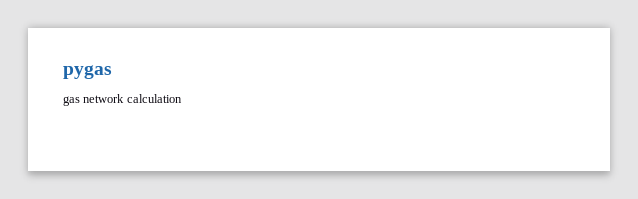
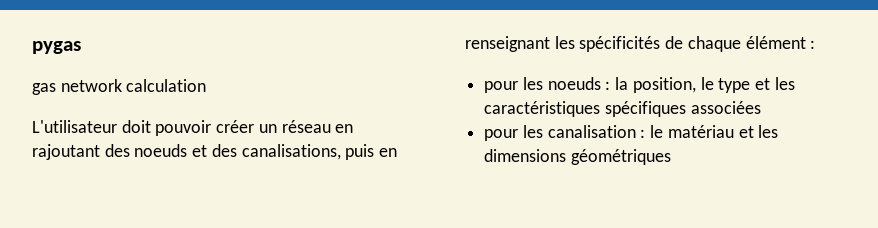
(182, 98) none -> [32,120,354,136] [32,144,398,160] [465,36,816,52] [484,77,795,93] [484,101,761,117] [484,125,779,141] [484,149,671,165] // L'utilisateur doit pouvoir créer un réseau en rajoutant des noeuds et des canalisations, puis en renseignant les spécificités de chaque élément : // pour les noeuds : la position, le type et les caractéristiques spécifiques associées // pour les canalisation : le matériau et les dimensions géométriques

